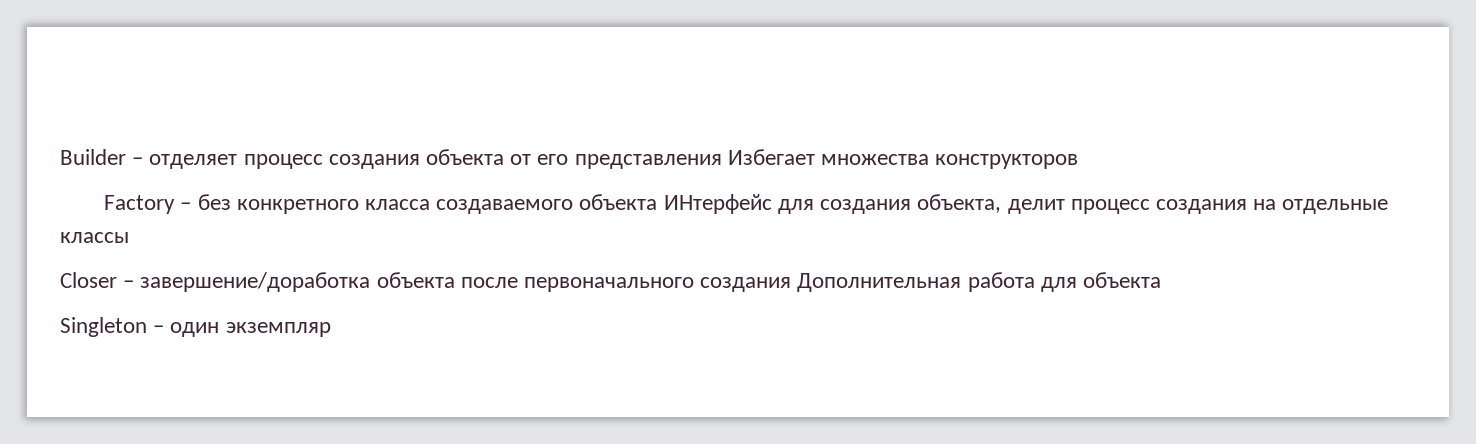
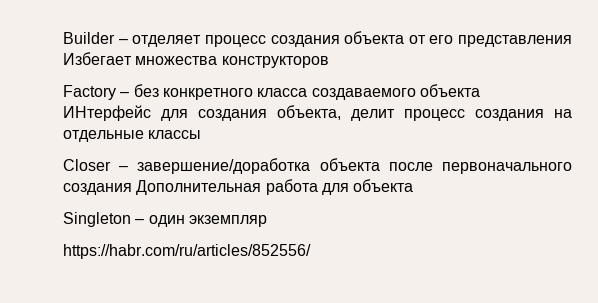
(331, 329) none -> [63,244,311,259] // https://habr.com/ru/articles/852556/

